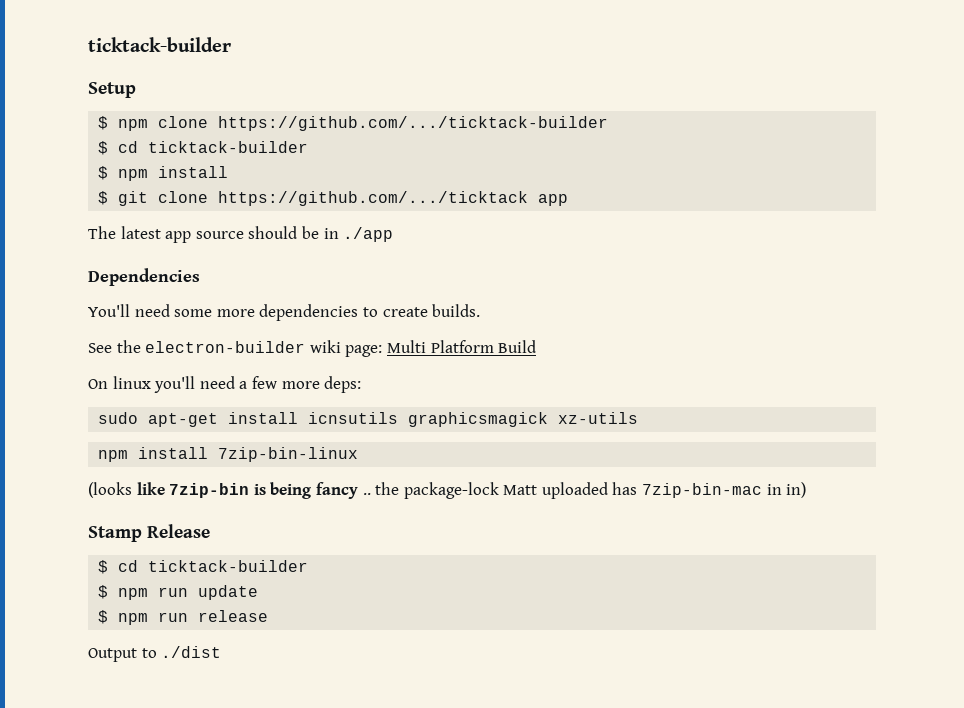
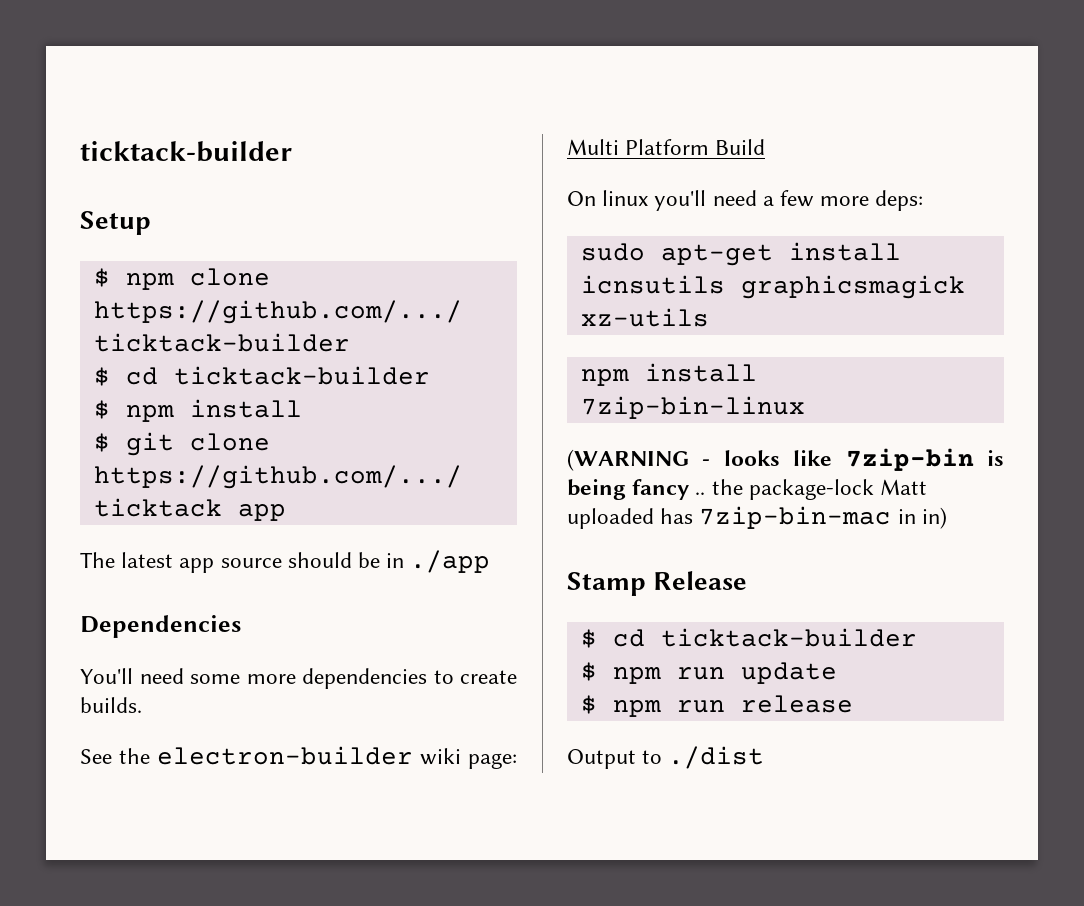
[88,482,132,498] (looks -> [567,449,780,471] (WARNING - looks

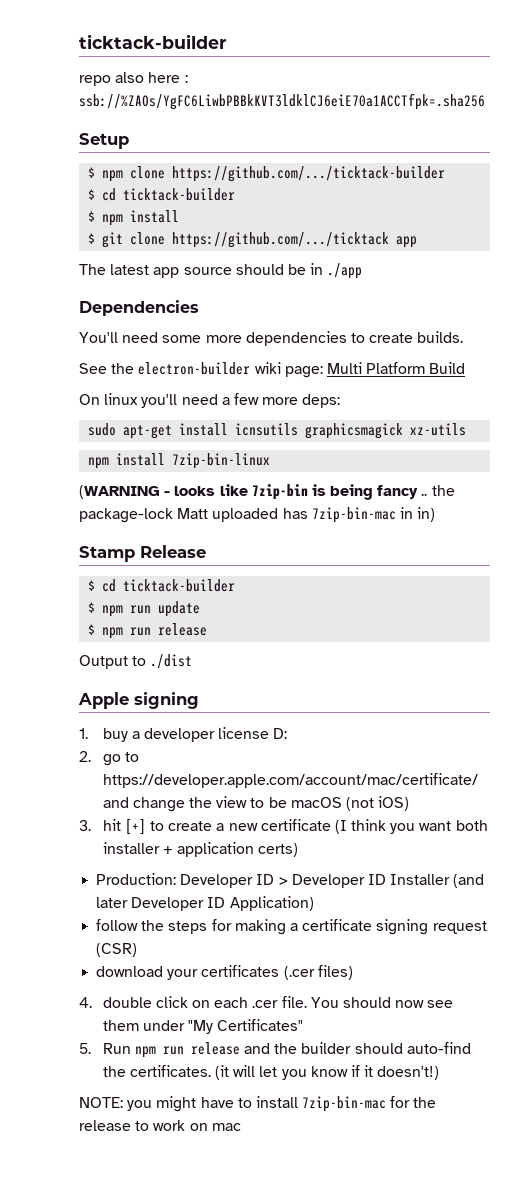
[80,141,292,162] ticktack-builder -> [79,34,227,49] [79,72,188,86] [79,93,485,110] ticktack-builder // repo also here : ssb://%ZAOs/YgFC6LiwbPBBkKVT3ldklCJ6eiE70a1ACCTfpk=.sha256
(765, 757) none -> [78,692,199,709] [79,727,288,742] [79,751,139,766] [102,773,478,788] [102,796,410,812] [79,818,488,835] [102,842,299,857] [96,873,485,888] [96,896,314,911] [96,919,487,935] [96,943,138,957] [96,965,353,980] [79,996,454,1008] [102,1019,304,1034] [79,1042,471,1058] [102,1065,440,1080] [79,1096,437,1112] [79,1120,241,1131] // Apple signing // 1. buy a developer license D: // 2. go to https://developer.apple.com/account/mac/certificate/ and change the view to be macOS (not iOS) // 3. hit [+] to create a new certificate (I think you want both installer + application certs) // Production: Developer ID > Developer ID Installer (and later Developer ID Application) // follow the steps for making a certificate signing request (CSR) // download your certificates (.cer files) // 4. double click on each .cer file. You should now see them under "My Certificates" // 5. Run npm run release and the builder should auto-find the certificates. (it will let you know if it doesn't!) // NOTE: you might have to install 7zip-bin-mac for the release to work on mac

